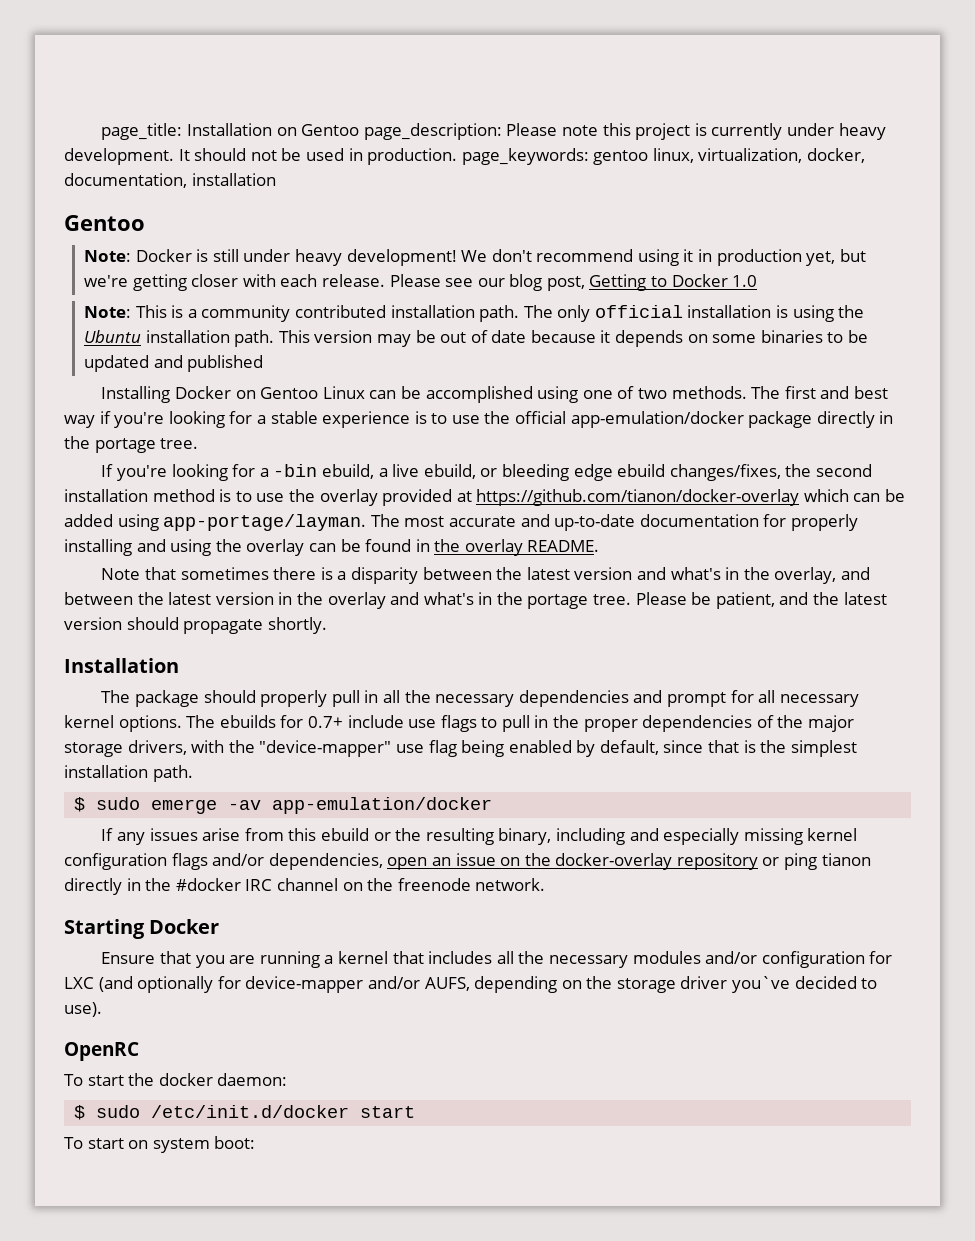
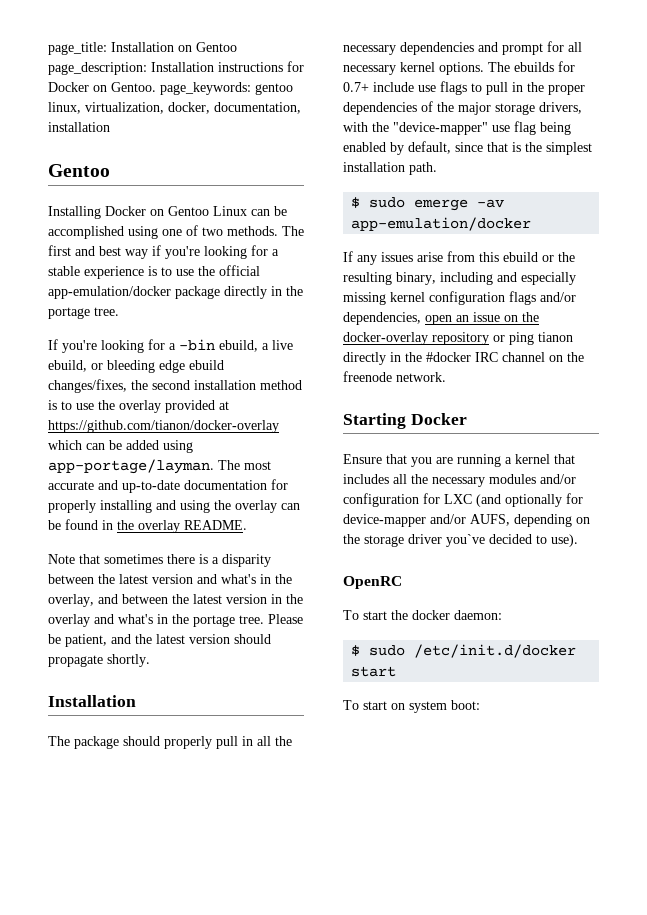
[506,123,886,140] [64,148,458,165] Please note this project is currently under heavy development. It should not be used in production. -> [151,61,304,72] [48,82,156,92] Installation instructions for Docker on Gentoo.
[83,249,866,266] [83,274,758,291] [83,305,865,322] [83,330,868,347] [83,355,264,372] // Note: Docker is still under heavy development! We don't recommend using it in production yet, but we're getting closer with each release. Please see our blog post, Getting to Docker 1.0 // Note: This is a community contributed installation path. The only official installation is using the Ubuntu installation path. This version may be out of date because it depends on some binaries to be updated and published -> (110, 170) none

